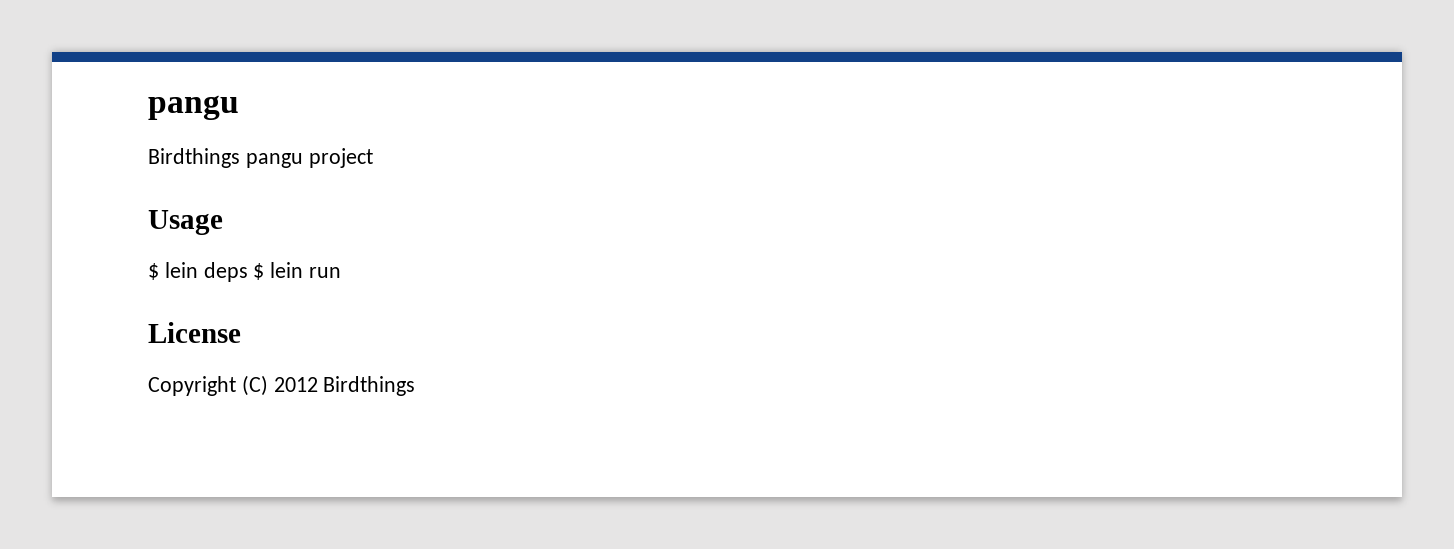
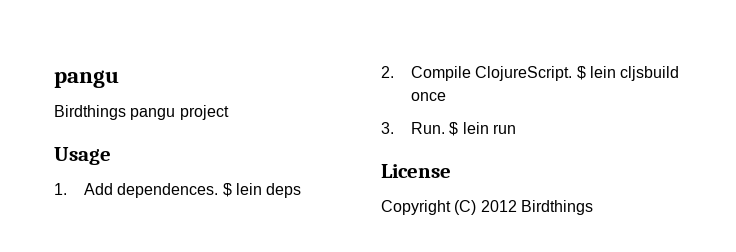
(223, 222) none -> [54,183,219,198] 1. Add dependences.
(248, 272) none -> [381,66,680,81] [410,92,446,101] [381,122,445,134] // 2. Compile ClojureScript. $ lein cljsbuild once // 3. Run.

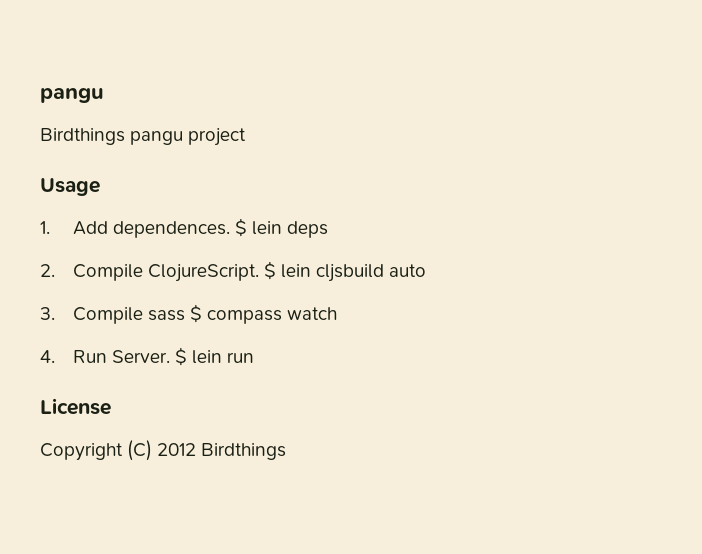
[410,92,446,101] once -> [389,264,427,277] auto
[410,122,445,134] Run. -> [72,304,338,324] [40,350,170,363] Compile sass $ compass watch // 4. Run Server.

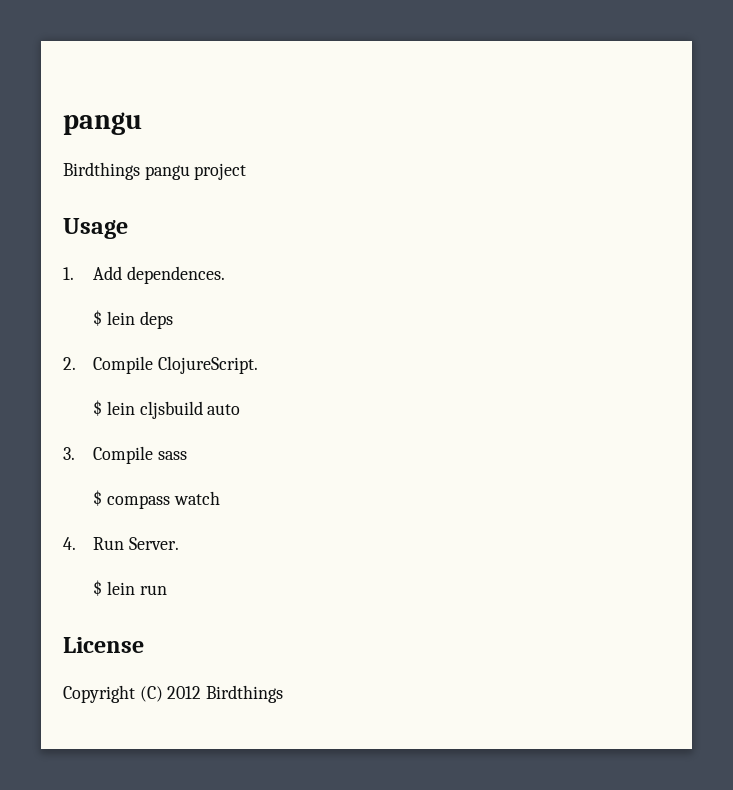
(230, 229) none -> (225, 275) //
(259, 273) none -> (258, 365) //
(185, 315) none -> (187, 455) //
(170, 356) none -> (179, 543) //

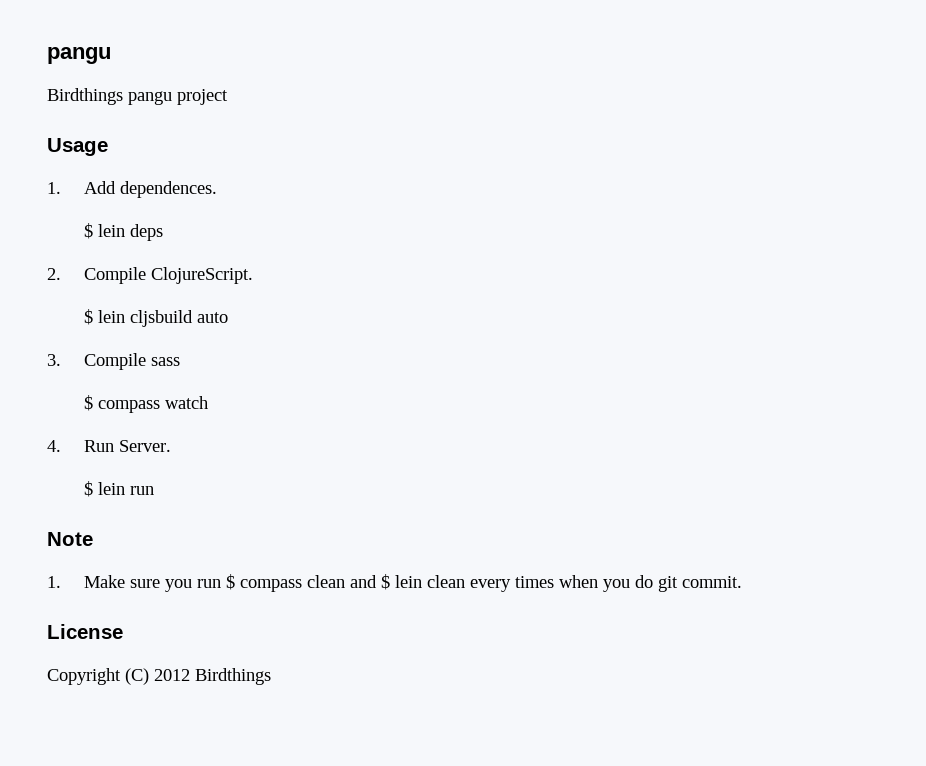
(167, 590) none -> [47,532,93,546] [47,574,742,592] // Note // 1. Make sure you run $ compass clean and $ lein clean every times when you do git commit.

